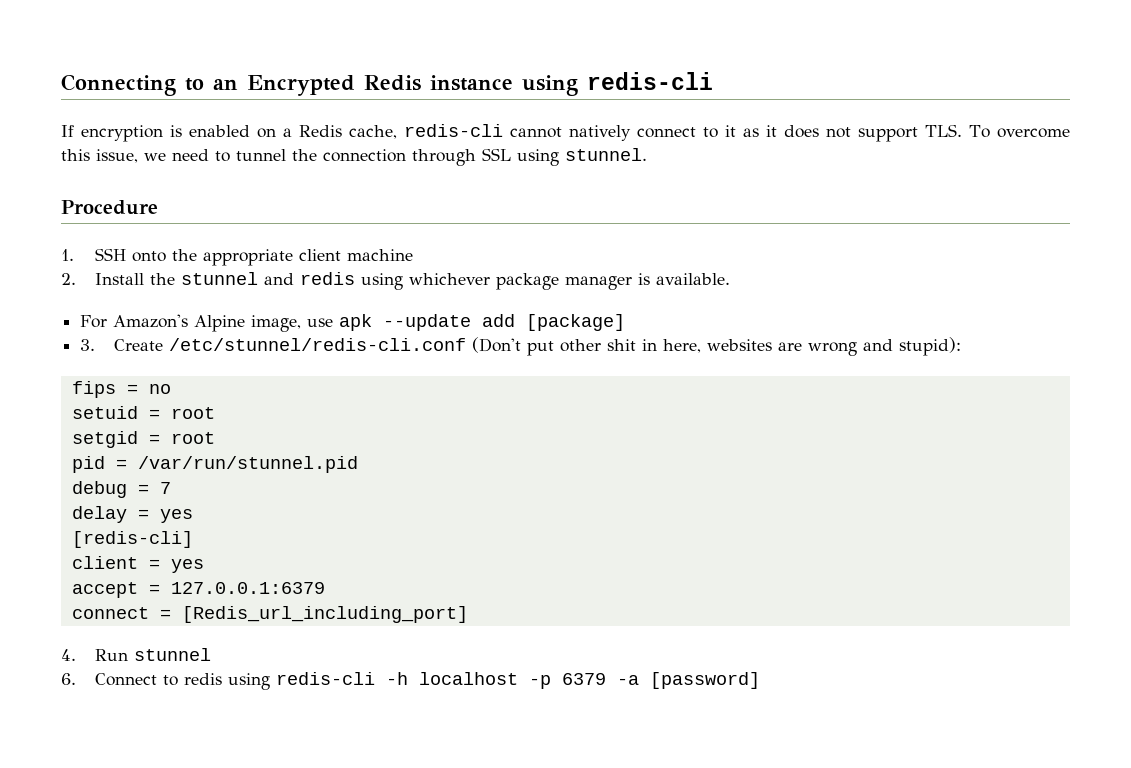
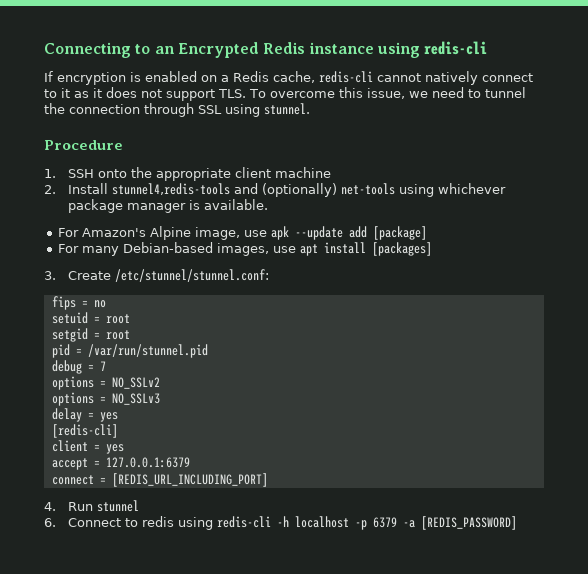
[149,272,355,285] the stunnel and redis -> [112,183,396,197] stunnel4,redis-tools and (optionally) net-tools
[80,337,962,356] 3. Create /etc/stunnel/redis-cli.conf (Don't put other shit in here, websites are wrong and stupid): -> [58,242,433,256] [44,269,270,282] For many Debian-based images, use apt install [packages] // 3. Create /etc/stunnel/stunnel.conf:
(171, 488) none -> [51,376,160,390] [51,392,160,406] // options = NO_SSLv2 // options = NO_SSLv3
[181,606,468,623] [Redis_url_including_port] -> [111,473,268,487] [REDIS_URL_INCLUDING_PORT]
[649,672,760,689] [password] -> [421,516,518,530] [REDIS_PASSWORD]

